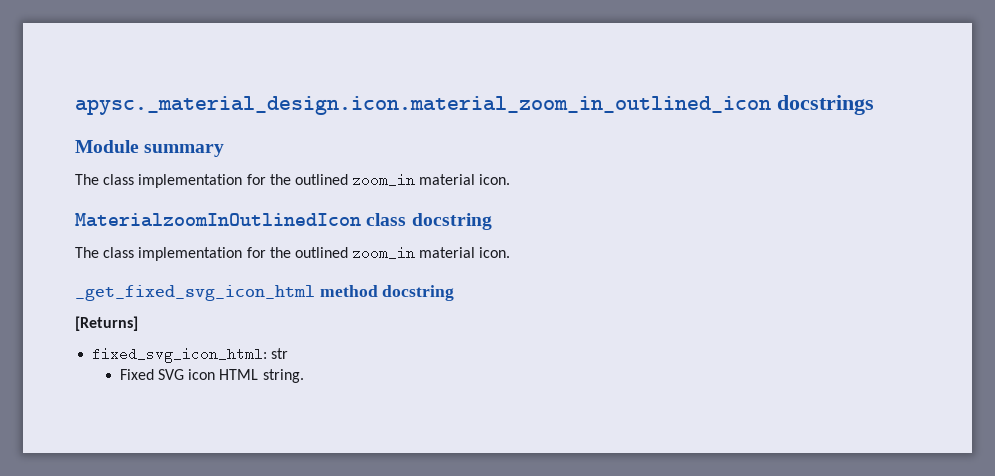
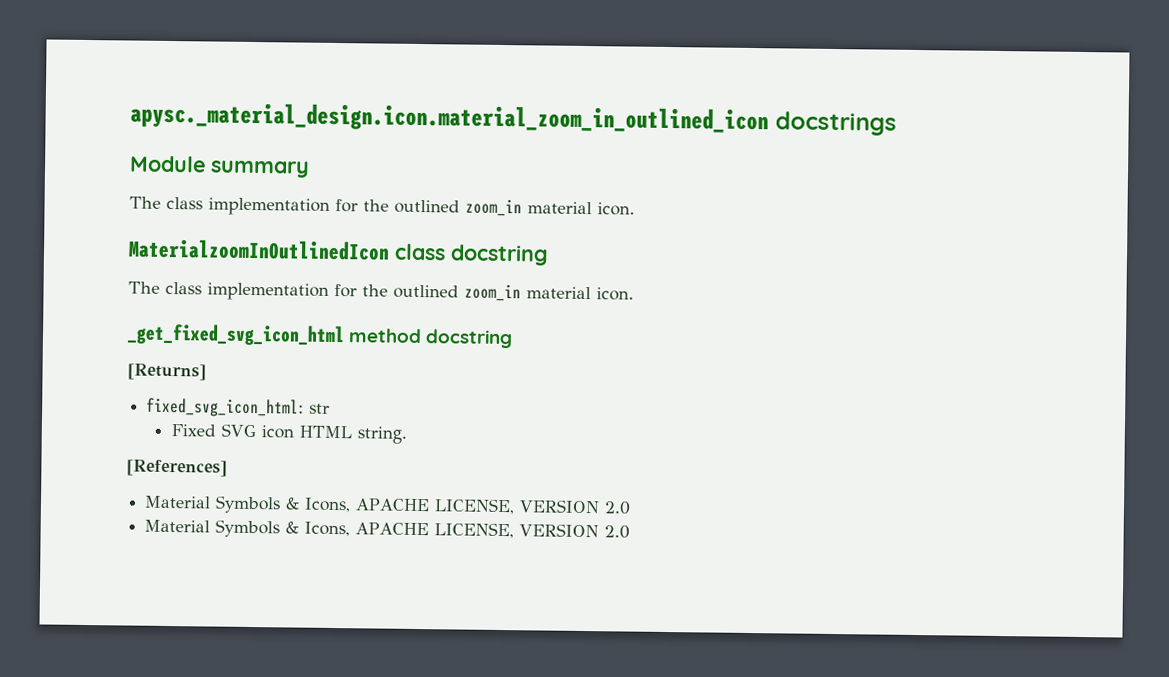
(304, 376) none -> [126,459,228,477] [144,495,632,515] [144,519,631,539] // [References] // Material Symbols & Icons, APACHE LICENSE, VERSION 2.0 // Material Symbols & Icons, APACHE LICENSE, VERSION 2.0

